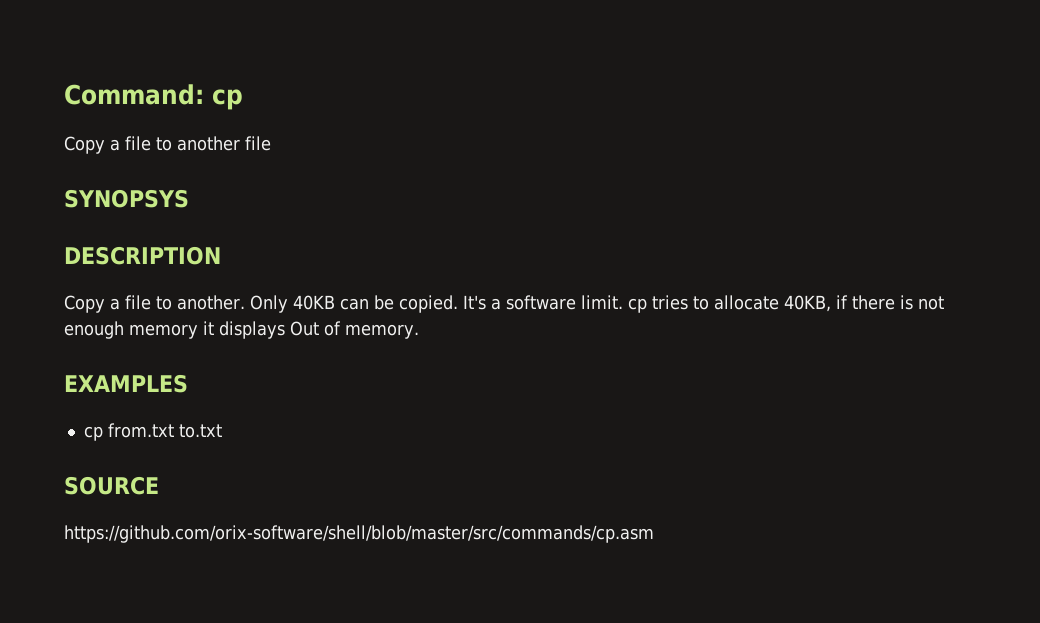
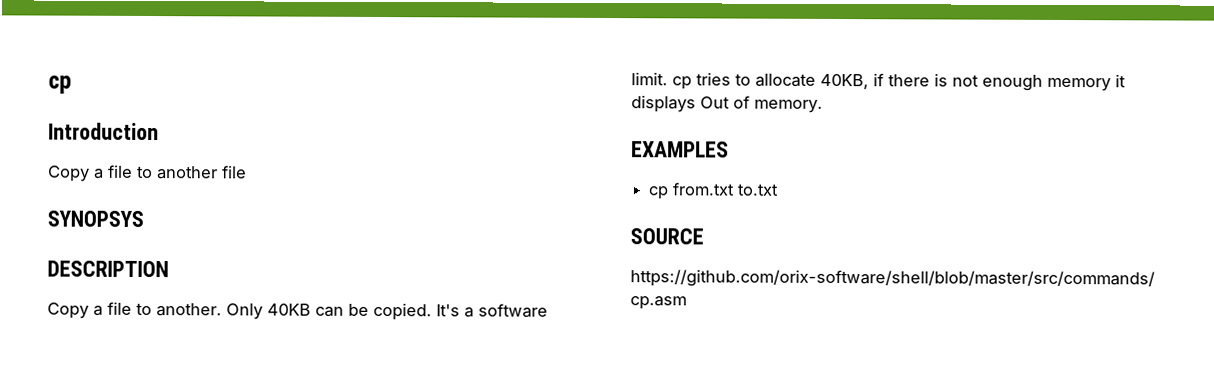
[64,84,243,110] Command: cp -> [48,75,72,94] [48,122,159,141] cp // Introduction

